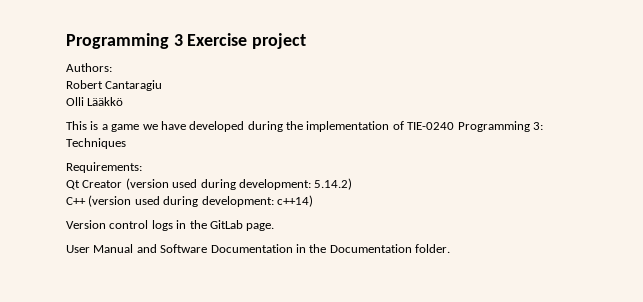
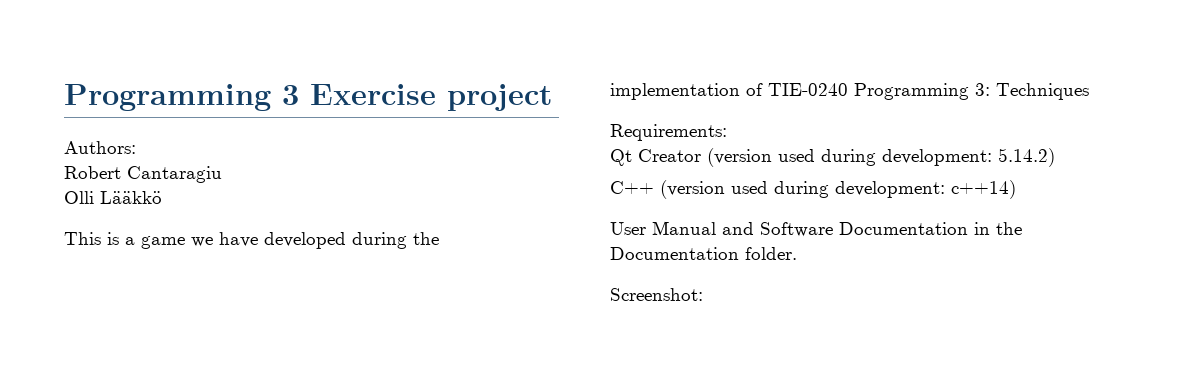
[66,220,275,231] // Version control logs in the GitLab page. -> (1016, 189) none
(450, 248) none -> [610,288,703,301] // Screenshot:

